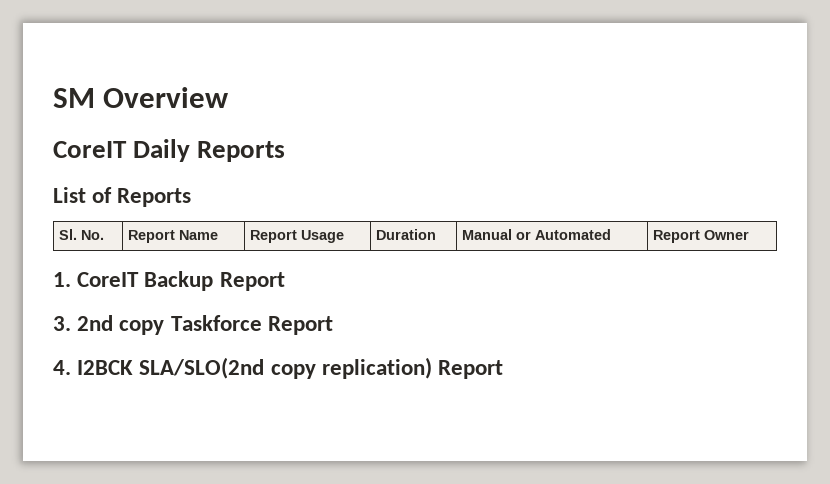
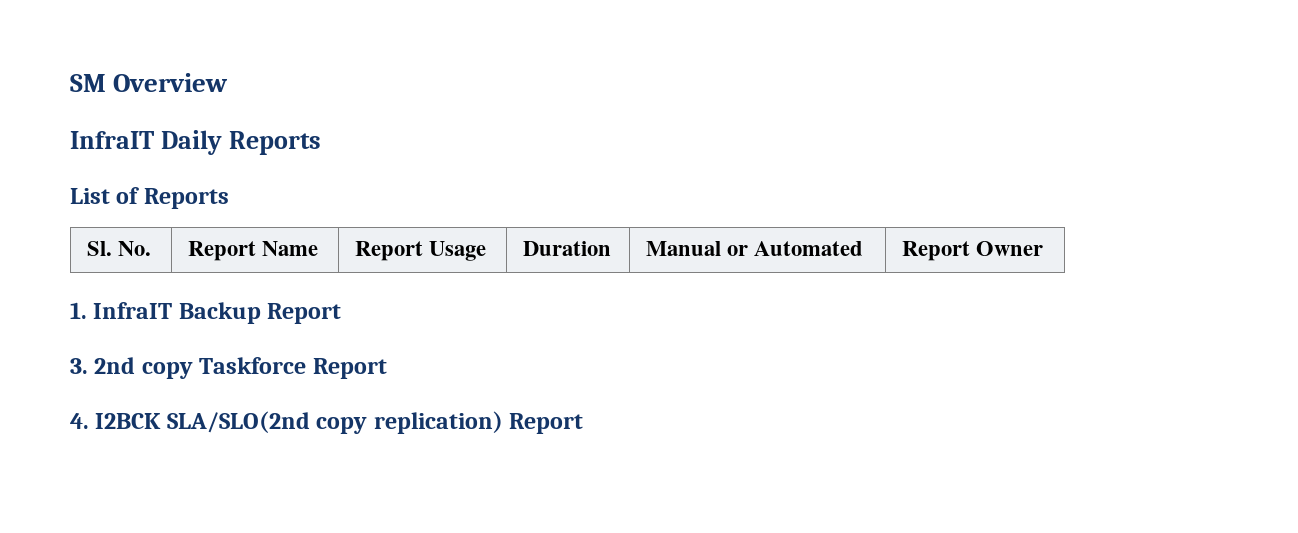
[53,141,127,158] CoreIT -> [70,131,154,149] InfraIT
[77,272,140,287] CoreIT -> [93,302,173,319] InfraIT

